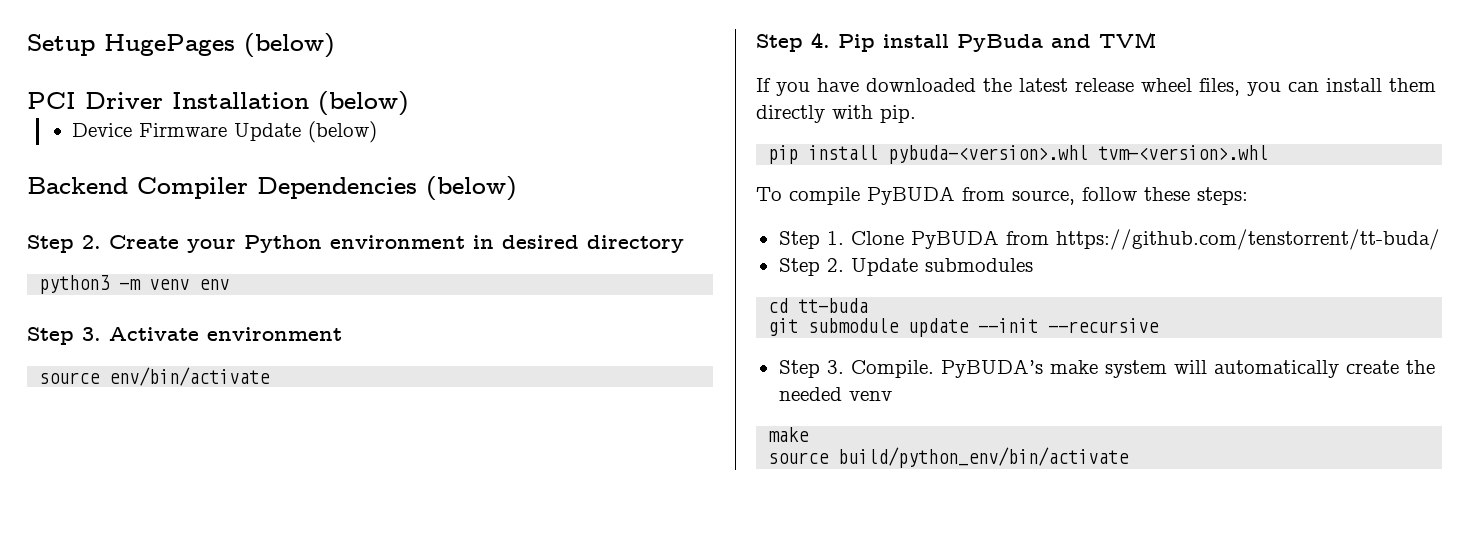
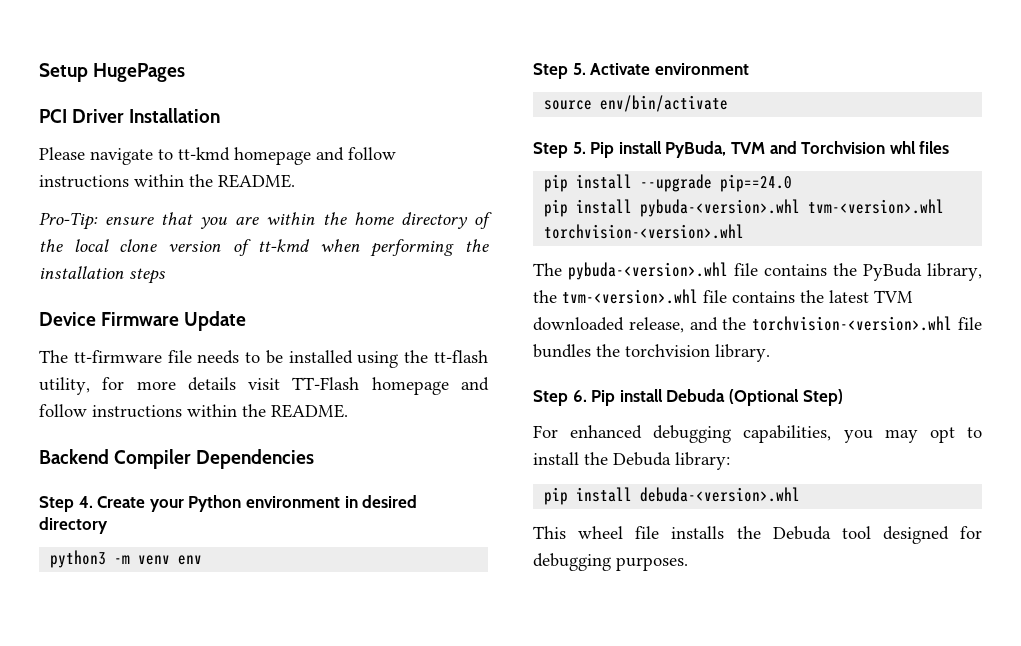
[244,33,335,58] (below) -> (186, 72) none
[318,91,409,116] [72,121,378,143] (below) // Device Firmware Update (below) -> [39,147,396,165] [39,174,295,188] [39,212,492,230] [39,239,489,257] [39,266,165,284] [39,311,247,331] [39,350,488,368] [39,377,489,395] [39,404,348,418] // Please navigate to tt-kmd homepage and follow instructions within the README. // Pro-Tip: ensure that you are within the home directory of the local clone version of tt-kmd when performing the installation steps // Device Firmware Update // The tt-firmware file needs to be installed using the tt-flash utility, for more details visit TT-Flash homepage and follow instructions within the README.
[426,176,517,201] [27,235,101,253] (below) // Step 2. -> [39,496,93,512] // Step 4.
[82,327,101,341] 3. -> [572,63,586,75] 5.
[811,32,1157,52] [756,78,1436,96] [756,105,916,123] [768,145,1269,164] [756,186,1248,205] [778,229,1440,250] [778,258,1033,276] [768,298,869,313] [768,318,1160,337] [778,359,1435,378] [778,387,892,401] [768,427,810,442] [768,447,1130,468] 4. Pip install PyBuda and TVM // If you have downloaded the latest release wheel files, you can install them directly with pip. // pip install pybuda-<version>.whl tvm-<version>.whl // To compile PyBUDA from source, follow these steps: // Step 1. Clone PyBUDA from https://github.com/tenstorrent/tt-buda/ // Step 2. Update submodules // cd tt-buda // git submodule update --init --recursive // Step 3. Compile. PyBUDA’s make system will automatically create the needed venv // make // source build/python_env/bin/activate -> [572,141,950,158] [544,174,793,192] [544,199,945,217] [544,224,745,239] [533,262,982,281] [533,289,913,304] [533,316,982,333] [533,344,770,362] [533,389,843,406] [533,425,983,443] [533,452,730,470] [544,487,801,505] [533,526,982,544] [533,553,688,571] 5. Pip install PyBuda, TVM and Torchvision whl files // pip install --upgrade pip==24.0 // pip install pybuda-<version>.whl tvm-<version>.whl torchvision-<version>.whl // The pybuda-<version>.whl file contains the PyBuda library, the tvm-<version>.whl file contains the latest TVM downloaded release, and the torchvision-<version>.whl file bundles the torchvision library. // Step 6. Pip install Debuda (Optional Step) // For enhanced debugging capabilities, you may opt to install the Debuda library: // pip install debuda-<version>.whl // This wheel file installs the Debuda tool designed for debugging purposes.

